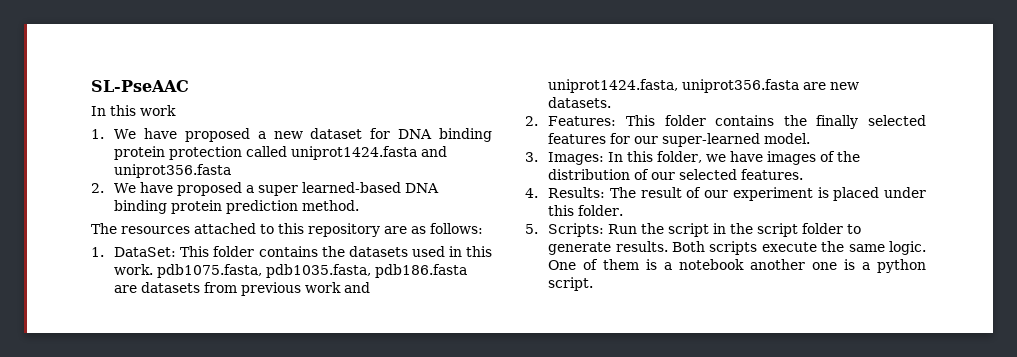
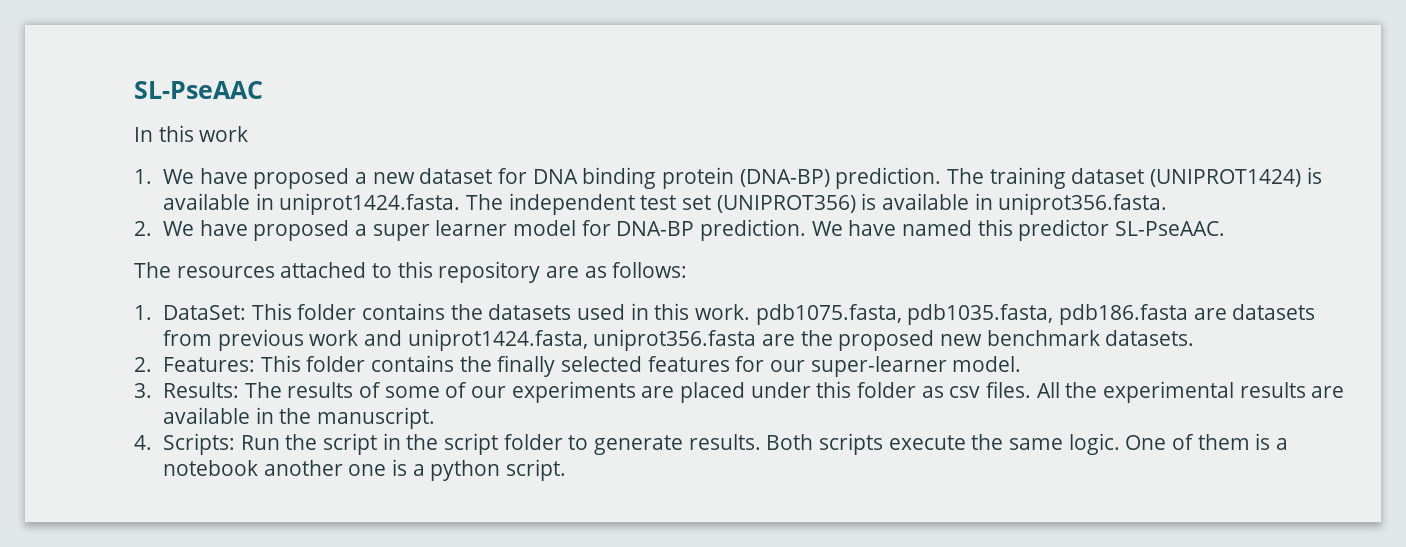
[169,146,448,160] [114,164,232,178] protection called uniprot1424.fasta and uniprot356.fasta -> [739,167,1322,189] [163,193,1168,215] (DNA-BP) prediction. The training dataset (UNIPROT1424) is available in uniprot1424.fasta. The independent test set (UNIPROT356) is available in uniprot356.fasta.
[302,182,440,193] [114,200,360,214] learned-based DNA binding protein prediction method. -> [435,219,1226,241] learner model for DNA-BP prediction. We have named this predictor SL-PseAAC.
[830,82,860,90] new -> [800,330,1100,351] the proposed new benchmark
[662,133,761,147] super-learned -> [810,356,947,377] super-learner
[548,151,861,165] [548,169,804,180] [525,187,926,201] [548,205,624,216] [525,224,538,234] Images: In this folder, we have images of the distribution of our selected features. // 4. Results: The result of our experiment is placed under this folder. // 5. -> [163,381,1345,403] [163,407,436,429] [134,435,152,450] Results: The results of some of our experiments are placed under this folder as csv files. All the experimental results are available in the manuscript. // 4.

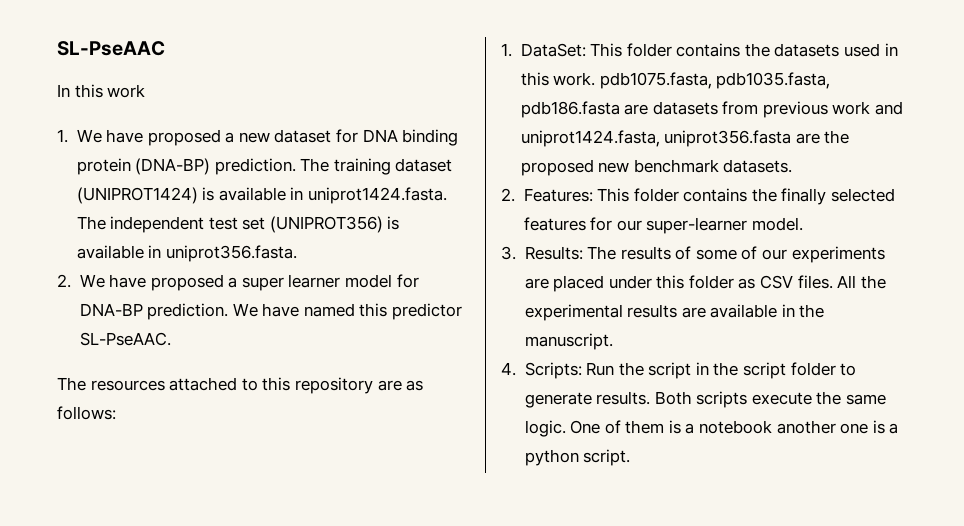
[949,386,981,398] csv -> [760,275,794,289] CSV

